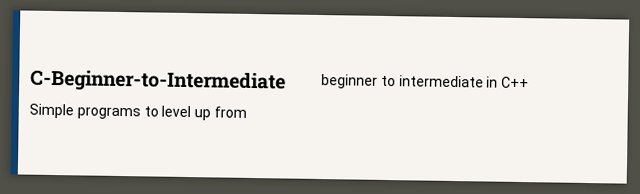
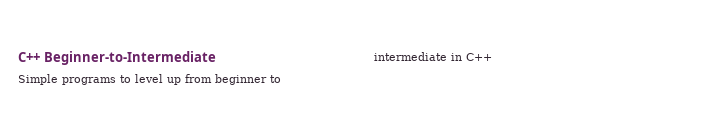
[30,69,286,94] C-Beginner-to-Intermediate -> [18,51,216,65] C++ Beginner-to-Intermediate

